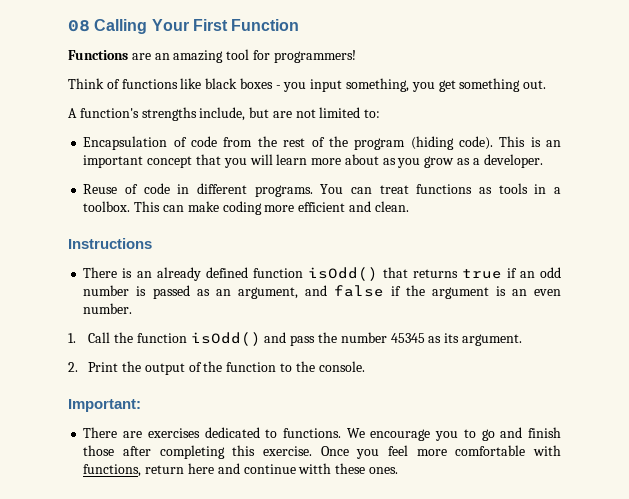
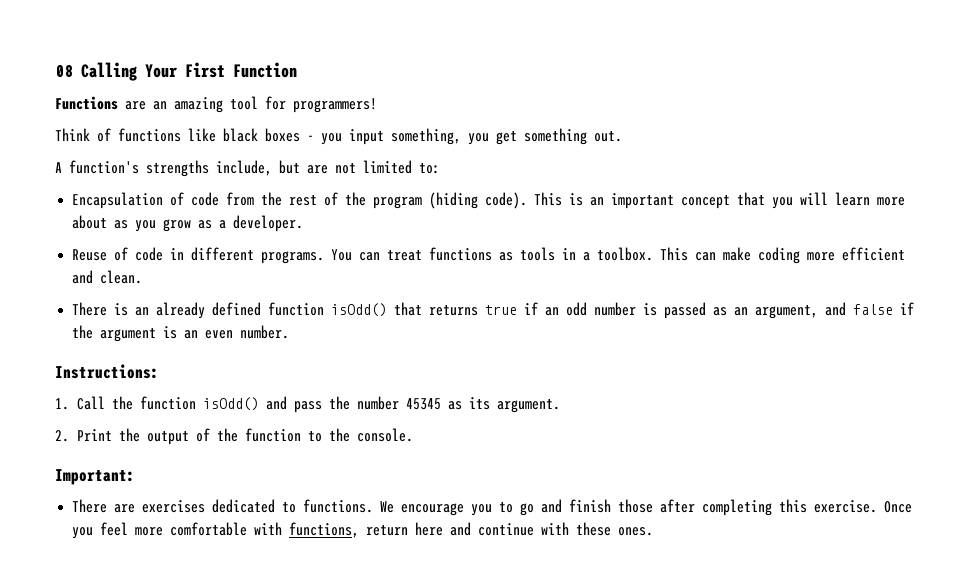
[68,238,152,249] // Instructions -> (143, 277) none
(133, 308) none -> [55,364,159,379] // Instructions:
[298,463,332,474] witth -> [541,522,570,535] with

